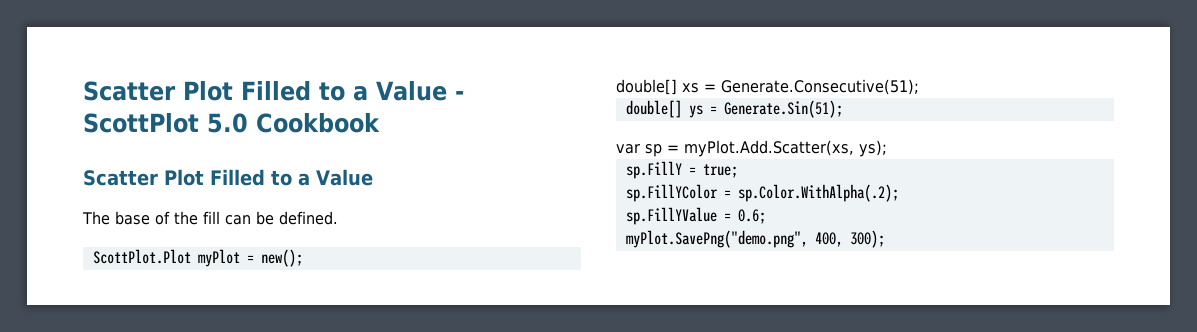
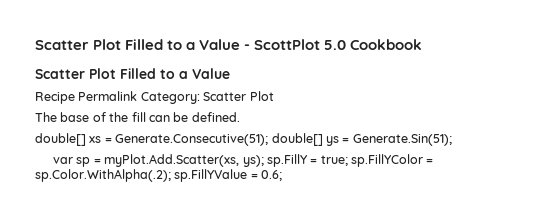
(373, 177) none -> [35,91,274,104] // Recipe Permalink Category: Scatter Plot
[92,249,303,267] // ScottPlot.Plot myPlot = new(); -> (240, 117) none
(919, 87) // -> (269, 140) none
(887, 148) // -> (264, 161) none
(738, 171) // -> (348, 160) none
(899, 193) // -> (171, 175) none
[625,230,885,248] // myPlot.SavePng("demo.png", 400, 300); -> (283, 175) none

